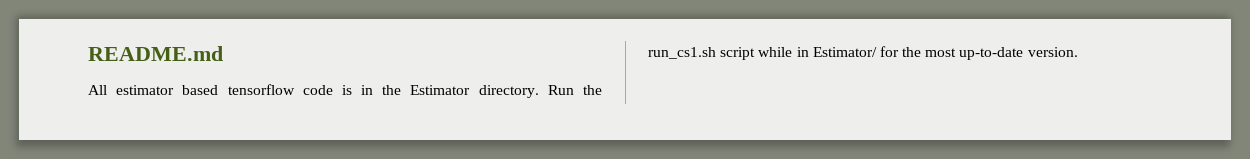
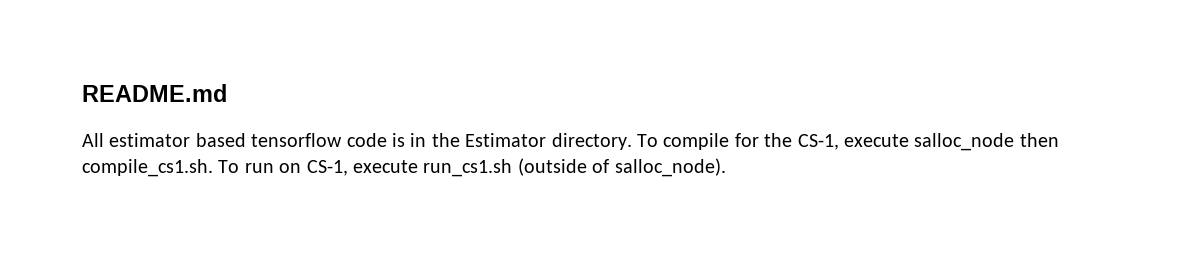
[547,85,602,95] [648,46,1078,60] Run the run_cs1.sh script while in Estimator/ for the most up-to-date version. -> [636,133,1059,151] [82,158,726,177] To compile for the CS-1, execute salloc_node then compile_cs1.sh. To run on CS-1, execute run_cs1.sh (outside of salloc_node).

